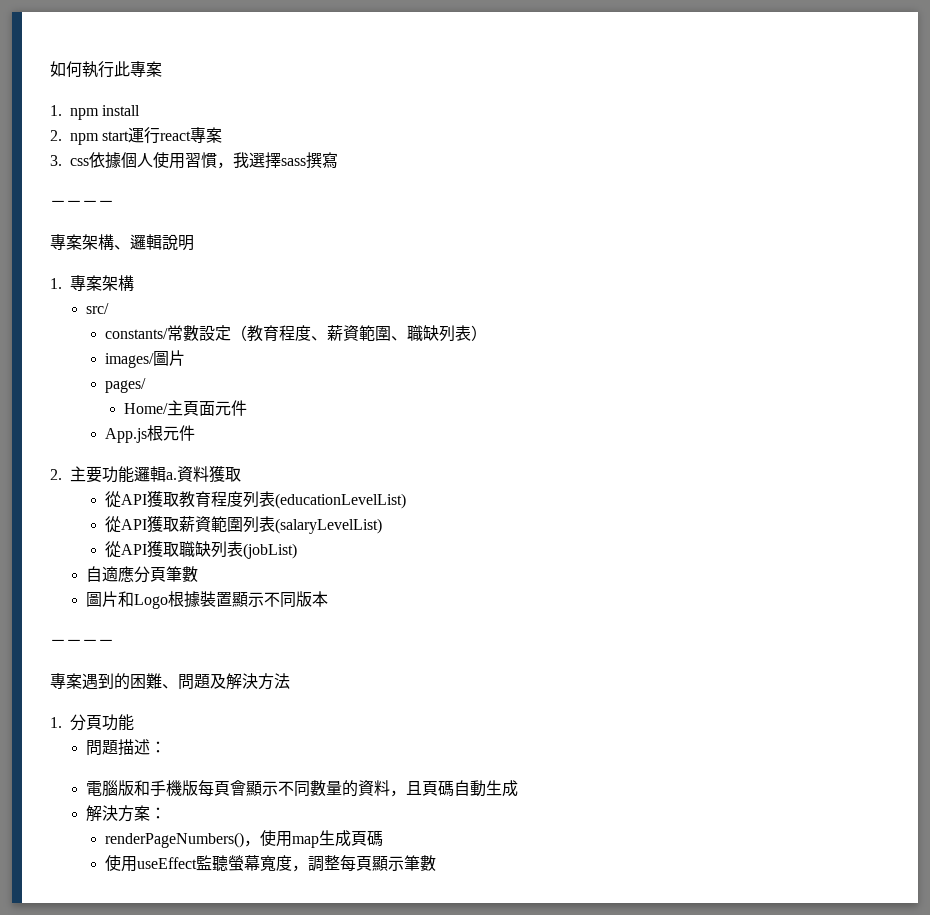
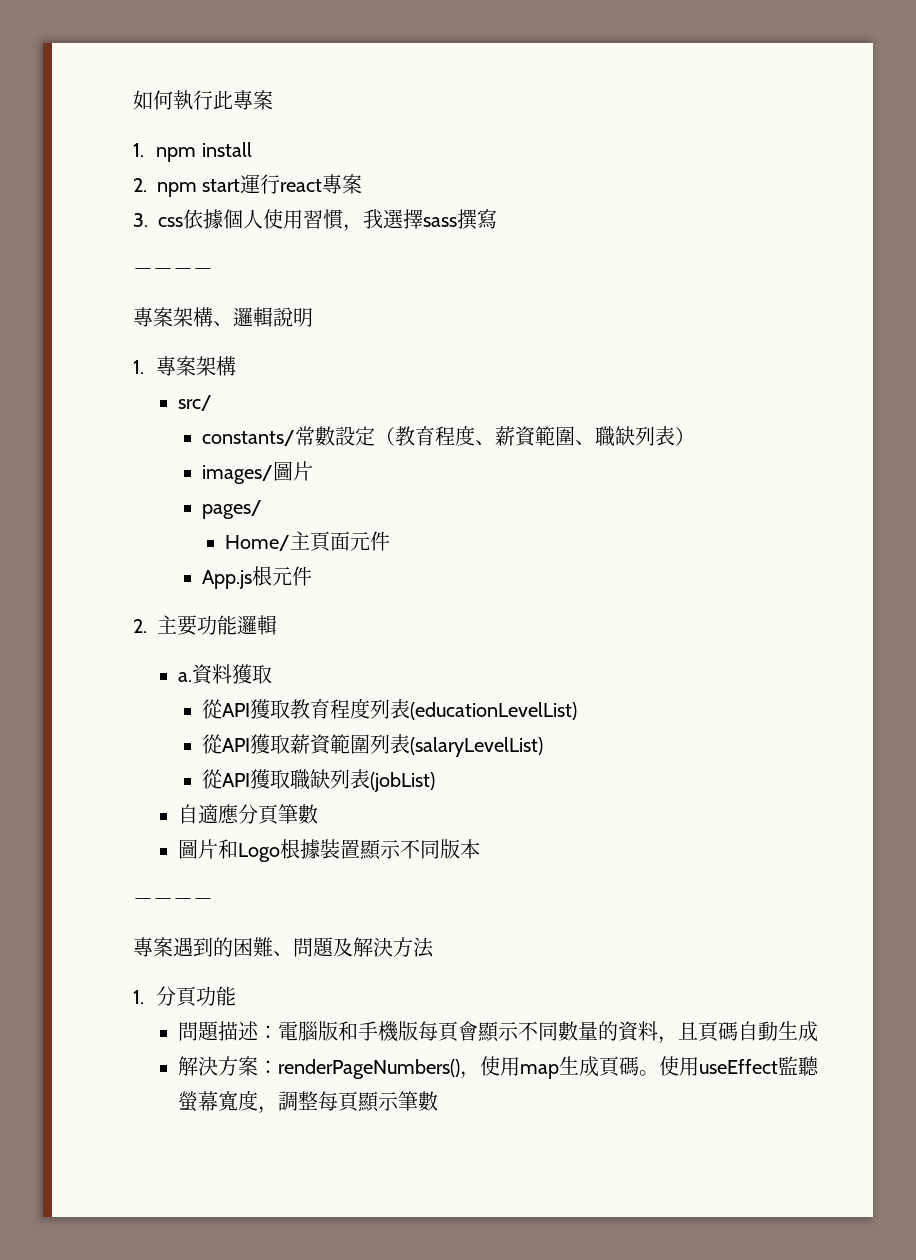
(166, 474) none -> (277, 625) //
(167, 747) // -> (279, 1032) none
(167, 813) // -> (279, 1067) none
(384, 838) // -> [639,1070,660,1076] 。

